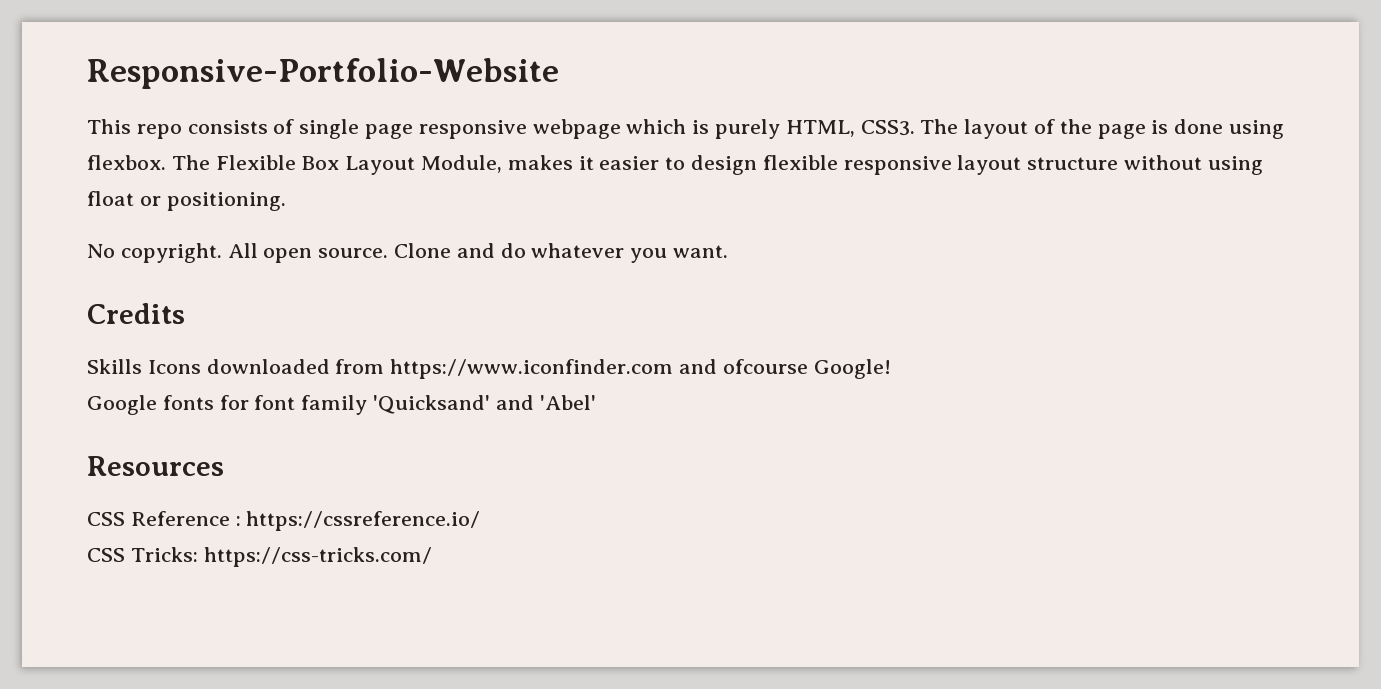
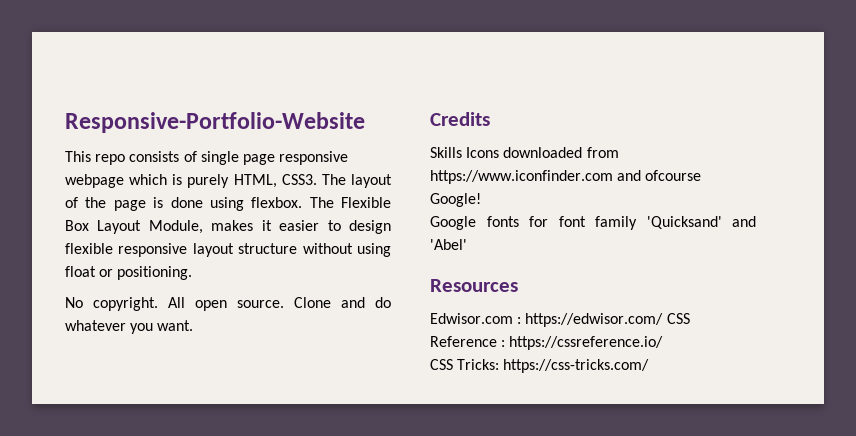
(224, 466) none -> [430,313,664,327] Edwisor.com : https://edwisor.com/

